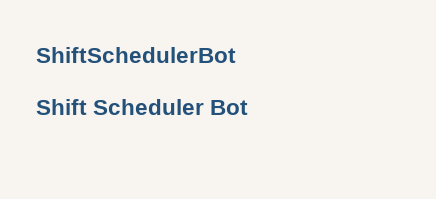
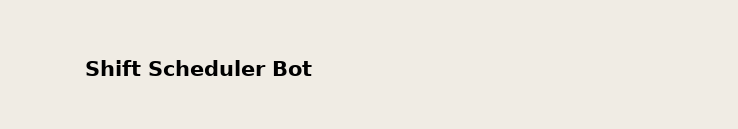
[36,47,236,63] ShiftSchedulerBot // -> (85, 68) none

